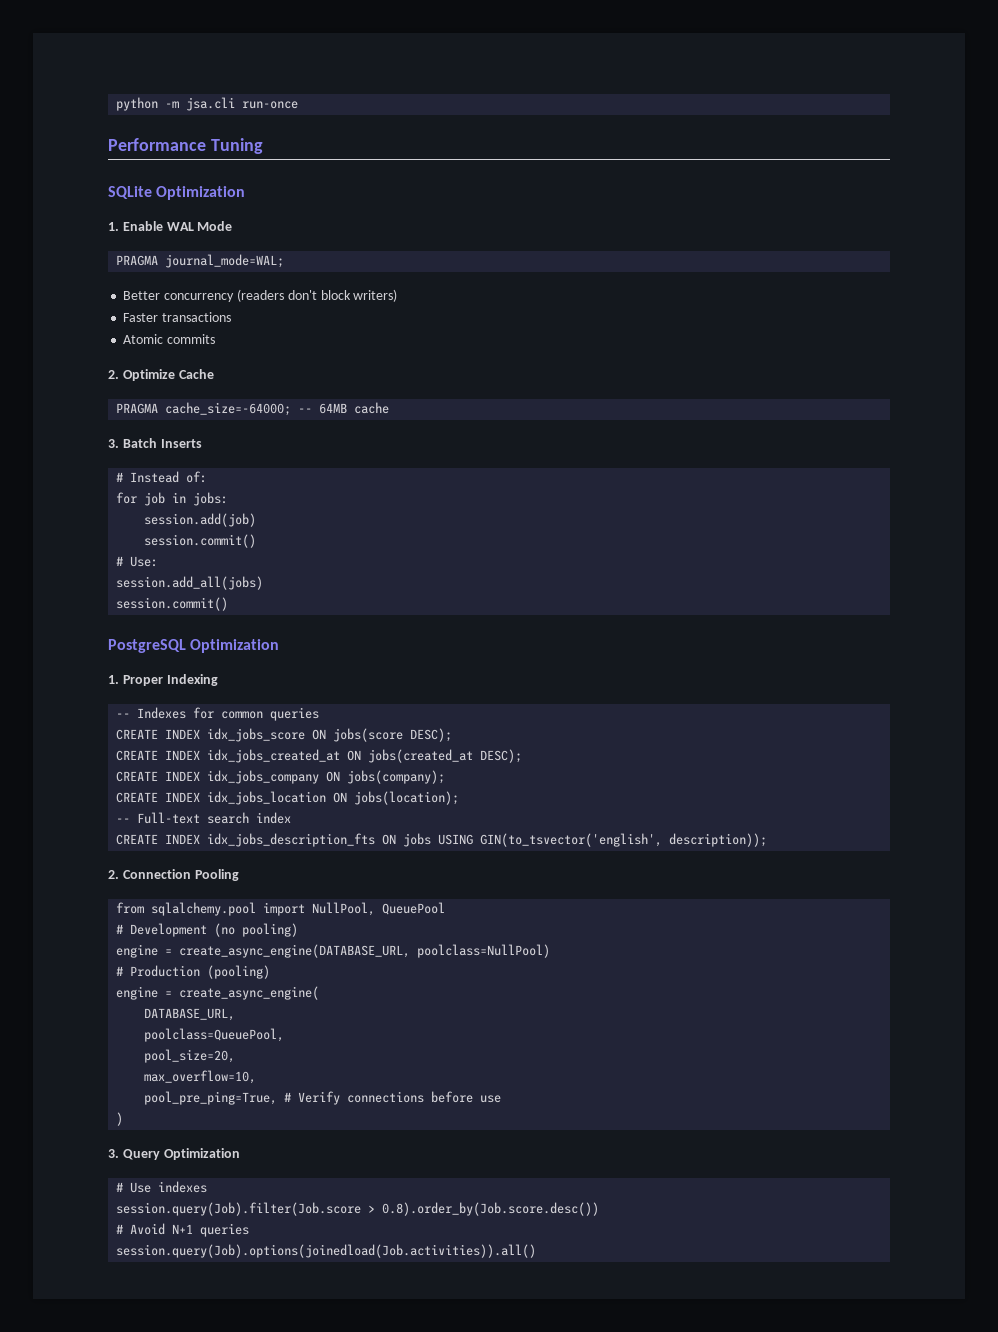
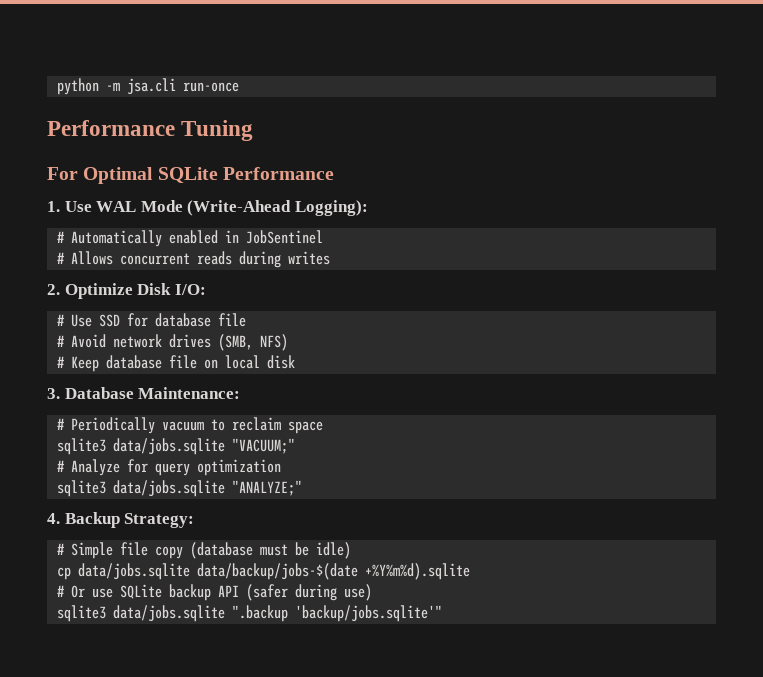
[108,186,246,200] [108,221,163,231] SQLite Optimization // 1. Enable -> [47,167,334,184] [47,201,92,212] For Optimal SQLite Performance // 1. Use
[116,254,285,268] [123,289,398,302] [123,312,232,322] [123,334,216,344] [108,369,214,381] [116,402,390,416] [108,438,202,448] [116,471,208,483] [116,492,229,506] [144,513,257,527] [144,534,257,548] [116,556,159,567] [116,576,264,590] [116,597,229,611] [108,639,280,653] [108,674,218,686] [116,707,320,721] [116,728,453,742] [116,749,523,763] [116,770,446,784] [116,791,460,805] [116,812,292,824] [116,833,768,847] [108,869,239,881] [116,902,446,916] [116,923,299,937] [116,944,551,958] [116,965,271,979] [116,986,320,1000] [144,1008,236,1021] [144,1028,285,1042] [144,1049,236,1063] [144,1070,257,1084] [144,1091,502,1105] [116,1112,124,1126] [108,1148,240,1160] [116,1181,208,1193] [116,1202,600,1216] [116,1223,250,1237] [116,1244,537,1258] // PRAGMA journal_mode=WAL; // Better concurrency (readers don't block writers) // Faster transactions // Atomic commits // 2. Optimize Cache // PRAGMA cache_size=-64000; -- 64MB cache // 3. Batch Inserts // # Instead of: // for job in jobs: // session.add(job) // session.commit() // # Use: // session.add_all(jobs) // session.commit() // PostgreSQL Optimization // 1. Proper Indexing // -- Indexes for common queries // CREATE INDEX idx_jobs_score ON jobs(score DESC); // CREATE INDEX idx_jobs_created_at ON jobs(created_at DESC); // CREATE INDEX idx_jobs_company ON jobs(company); // CREATE INDEX idx_jobs_location ON jobs(location); // -- Full-text search index // CREATE INDEX idx_jobs_description_fts ON jobs USING GIN(to_tsvector('english', description)); // 2. Connection Pooling // from sqlalchemy.pool import NullPool, QueuePool // # Development (no pooling) // engine = create_async_engine(DATABASE_URL, poolclass=NullPool) // # Production (pooling) // engine = create_async_engine( // DATABASE_URL, // poolclass=QueuePool, // pool_size=20, // max_overflow=10, // pool_pre_ping=True, # Verify connections before use // ) // 3. Query Optimization // # Use indexes // session.query(Job).filter(Job.score > 0.8).order_by(Job.score.desc()) // # Avoid N+1 queries // session.query(Job).options(joinedload(Job.activities)).all() -> [187,200,368,216] [57,230,324,247] [57,251,331,268] [47,283,206,299] [57,313,247,327] [57,334,289,351] [57,355,296,372] [47,387,241,399] [57,417,324,434] [57,438,296,455] [57,459,282,476] [57,480,303,497] [47,512,195,528] [57,542,352,559] [57,563,471,580] [57,584,373,601] [57,605,443,622] (Write-Ahead Logging): // # Automatically enabled in JobSentinel // # Allows concurrent reads during writes // 2. Optimize Disk I/O: // # Use SSD for database file // # Avoid network drives (SMB, NFS) // # Keep database file on local disk // 3. Database Maintenance: // # Periodically vacuum to reclaim space // sqlite3 data/jobs.sqlite "VACUUM;" // # Analyze for query optimization // sqlite3 data/jobs.sqlite "ANALYZE;" // 4. Backup Strategy: // # Simple file copy (database must be idle) // cp data/jobs.sqlite data/backup/jobs-$(date +%Y%m%d).sqlite // # Or use SQLite backup API (safer during use) // sqlite3 data/jobs.sqlite ".backup 'backup/jobs.sqlite'"

